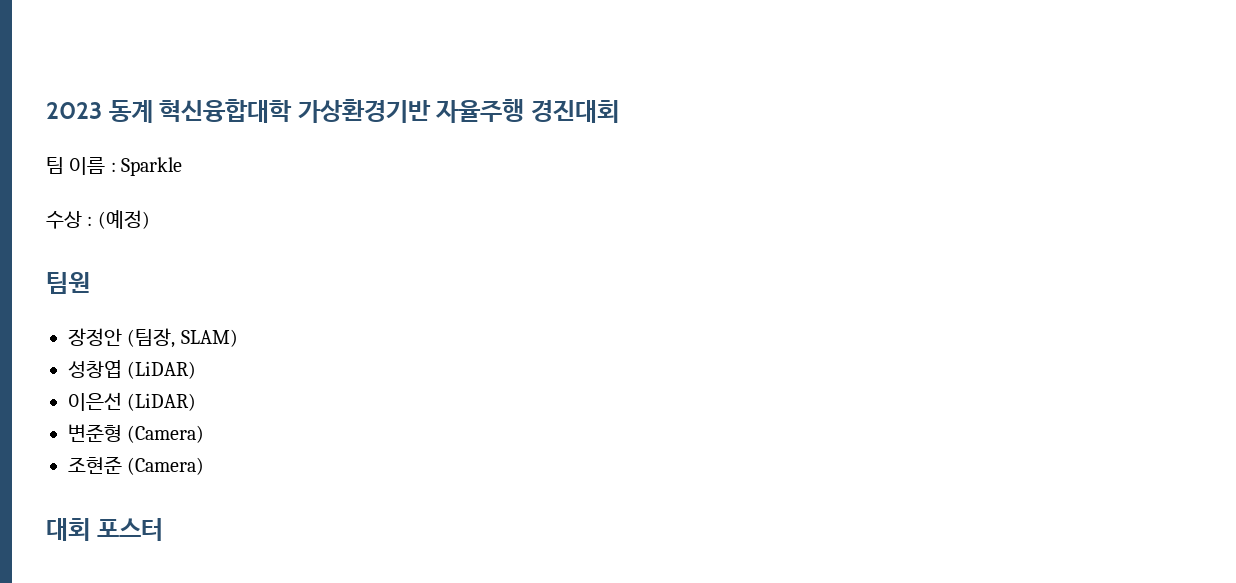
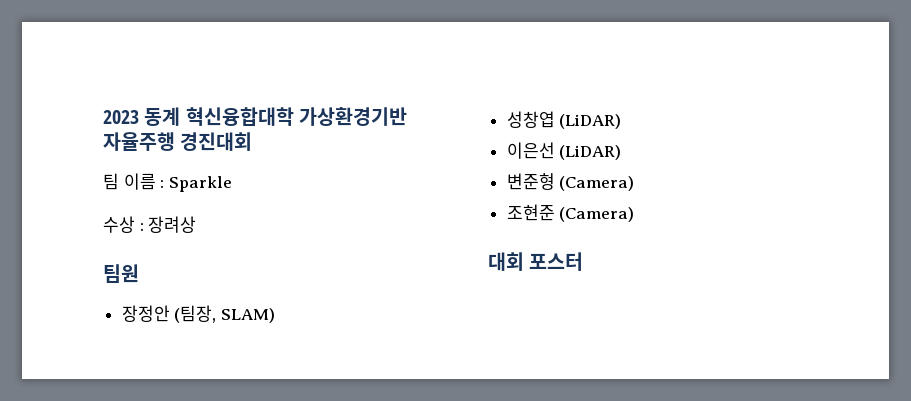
[97,210,150,229] (예정) -> [148,216,197,233] 장려상

